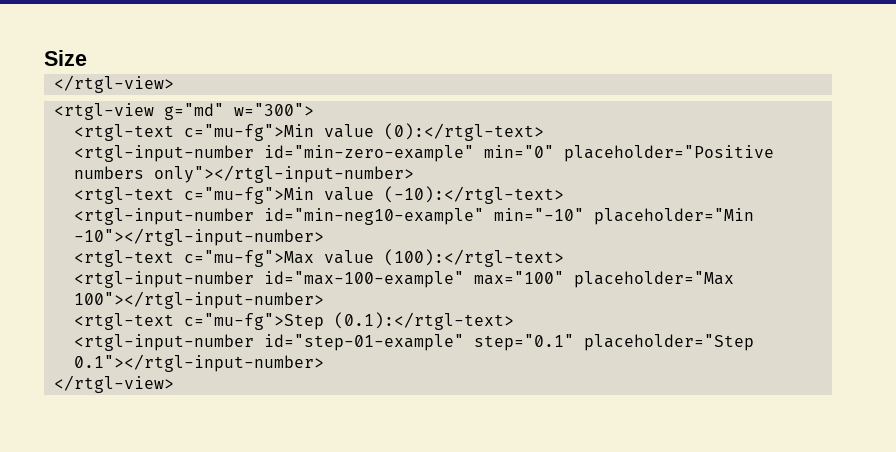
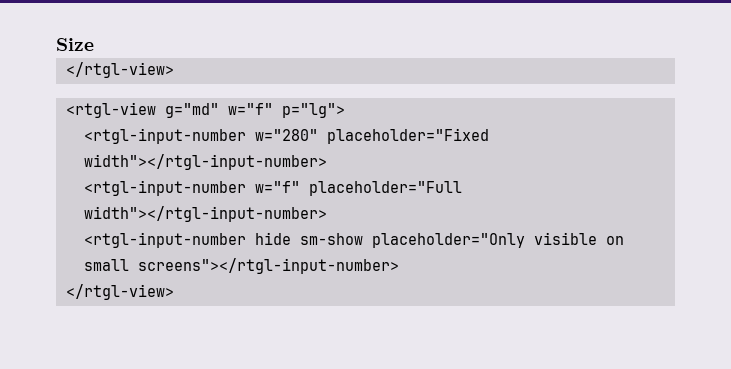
[233,103,314,116] [73,123,544,141] [73,145,774,162] [73,165,414,183] [73,186,564,204] [73,208,754,225] [73,228,324,246] [73,249,564,267] [73,271,734,288] [73,291,324,309] [73,312,514,330] [73,334,754,351] [73,354,324,372] w="300"> // <rtgl-text c="mu-fg">Min value (0):</rtgl-text> // <rtgl-input-number id="min-zero-example" min="0" placeholder="Positive numbers only"></rtgl-input-number> // <rtgl-text c="mu-fg">Min value (-10):</rtgl-text> // <rtgl-input-number id="min-neg10-example" min="-10" placeholder="Min -10"></rtgl-input-number> // <rtgl-text c="mu-fg">Max value (100):</rtgl-text> // <rtgl-input-number id="max-100-example" max="100" placeholder="Max 100"></rtgl-input-number> // <rtgl-text c="mu-fg">Step (0.1):</rtgl-text> // <rtgl-input-number id="step-01-example" step="0.1" placeholder="Step 0.1"></rtgl-input-number> -> [227,103,345,118] [83,128,489,144] [83,154,327,170] [83,180,462,196] [83,206,327,222] [83,232,624,248] [83,258,399,274] w="f" p="lg"> // <rtgl-input-number w="280" placeholder="Fixed width"></rtgl-input-number> // <rtgl-input-number w="f" placeholder="Full width"></rtgl-input-number> // <rtgl-input-number hide sm-show placeholder="Only visible on small screens"></rtgl-input-number>

